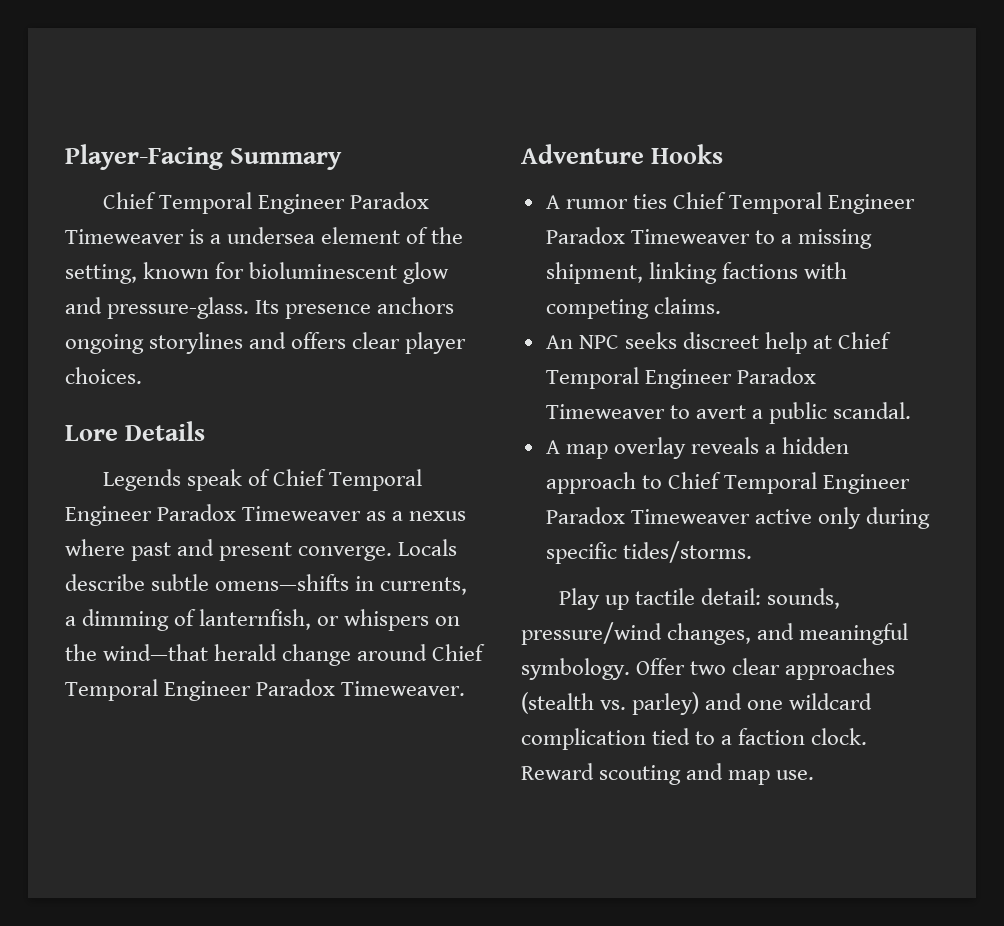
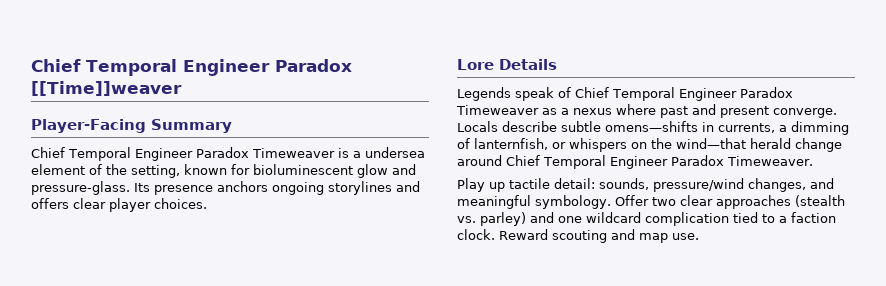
(65, 157) none -> [31,59,352,76] [31,81,182,96] Chief Temporal Engineer Paradox [[Time]]weaver //
[521,144,724,164] [545,192,916,214] [545,227,873,249] [545,262,847,284] [545,297,721,319] [545,332,892,354] [545,367,816,389] [545,402,912,424] [545,437,850,459] [545,472,911,494] [545,507,931,529] [545,541,752,564] // Adventure Hooks // A rumor ties Chief Temporal Engineer Paradox Timeweaver to a missing shipment, linking factions with competing claims. // An NPC seeks discreet help at Chief Temporal Engineer Paradox Timeweaver to avert a public scandal. // A map overlay reveals a hidden approach to Chief Temporal Engineer Paradox Timeweaver active only during specific tides/storms. -> (813, 161) none

